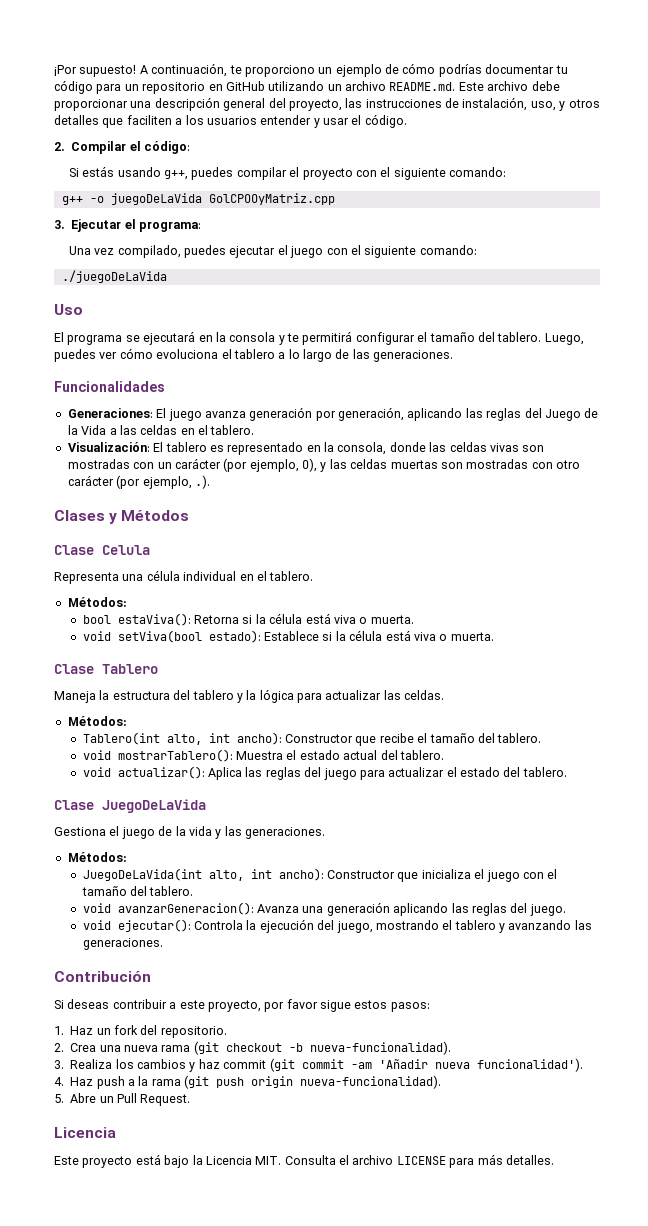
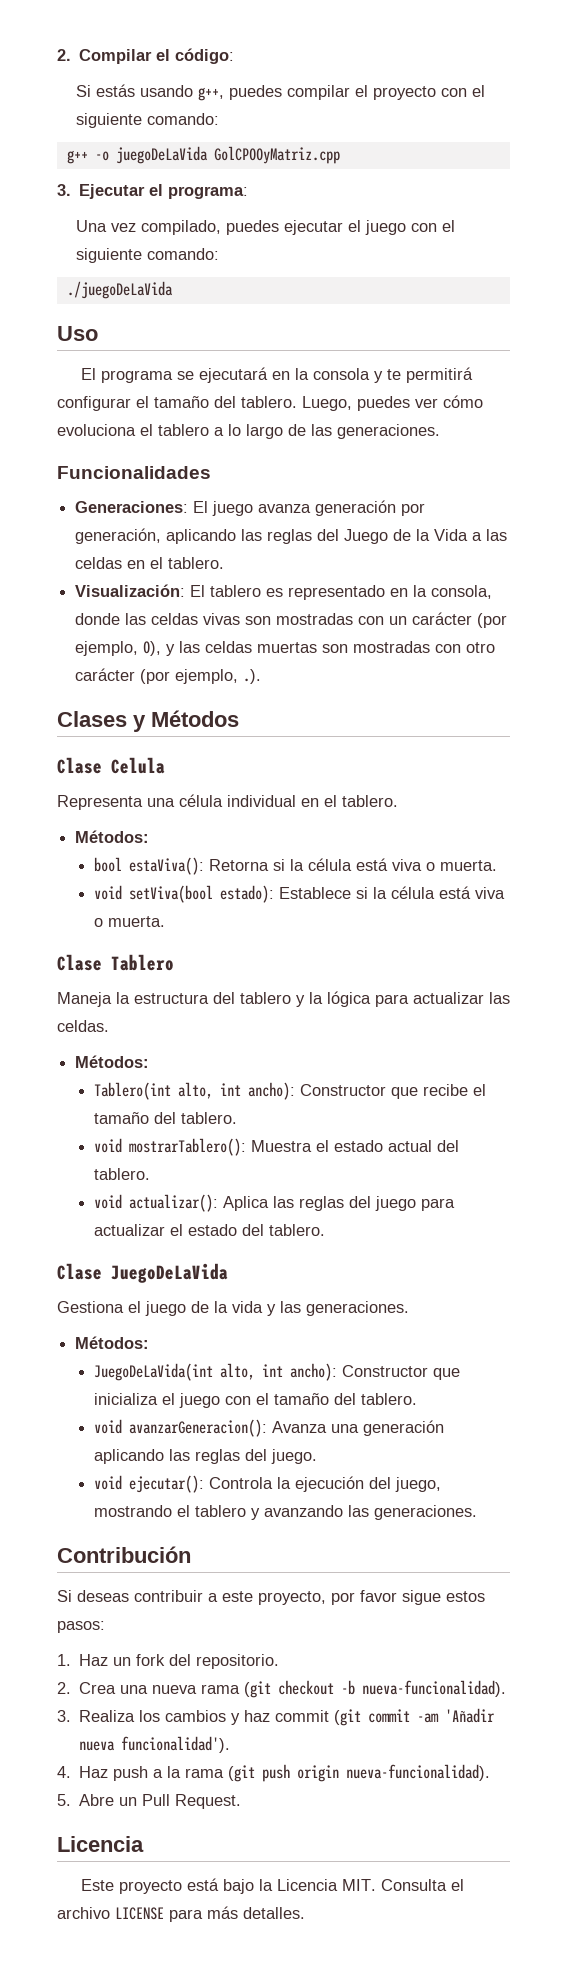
[54,63,568,77] [54,80,560,94] [54,97,600,111] [54,114,407,128] ¡Por supuesto! A continuación, te proporciono un ejemplo de cómo podrías documentar tu código para un repositorio en GitHub utilizando un archivo README.md. Este archivo debe proporcionar una descripción general del proyecto, las instrucciones de instalación, uso, y otros detalles que faciliten a los usuarios entender y usar el código. // -> (57, 55) none

